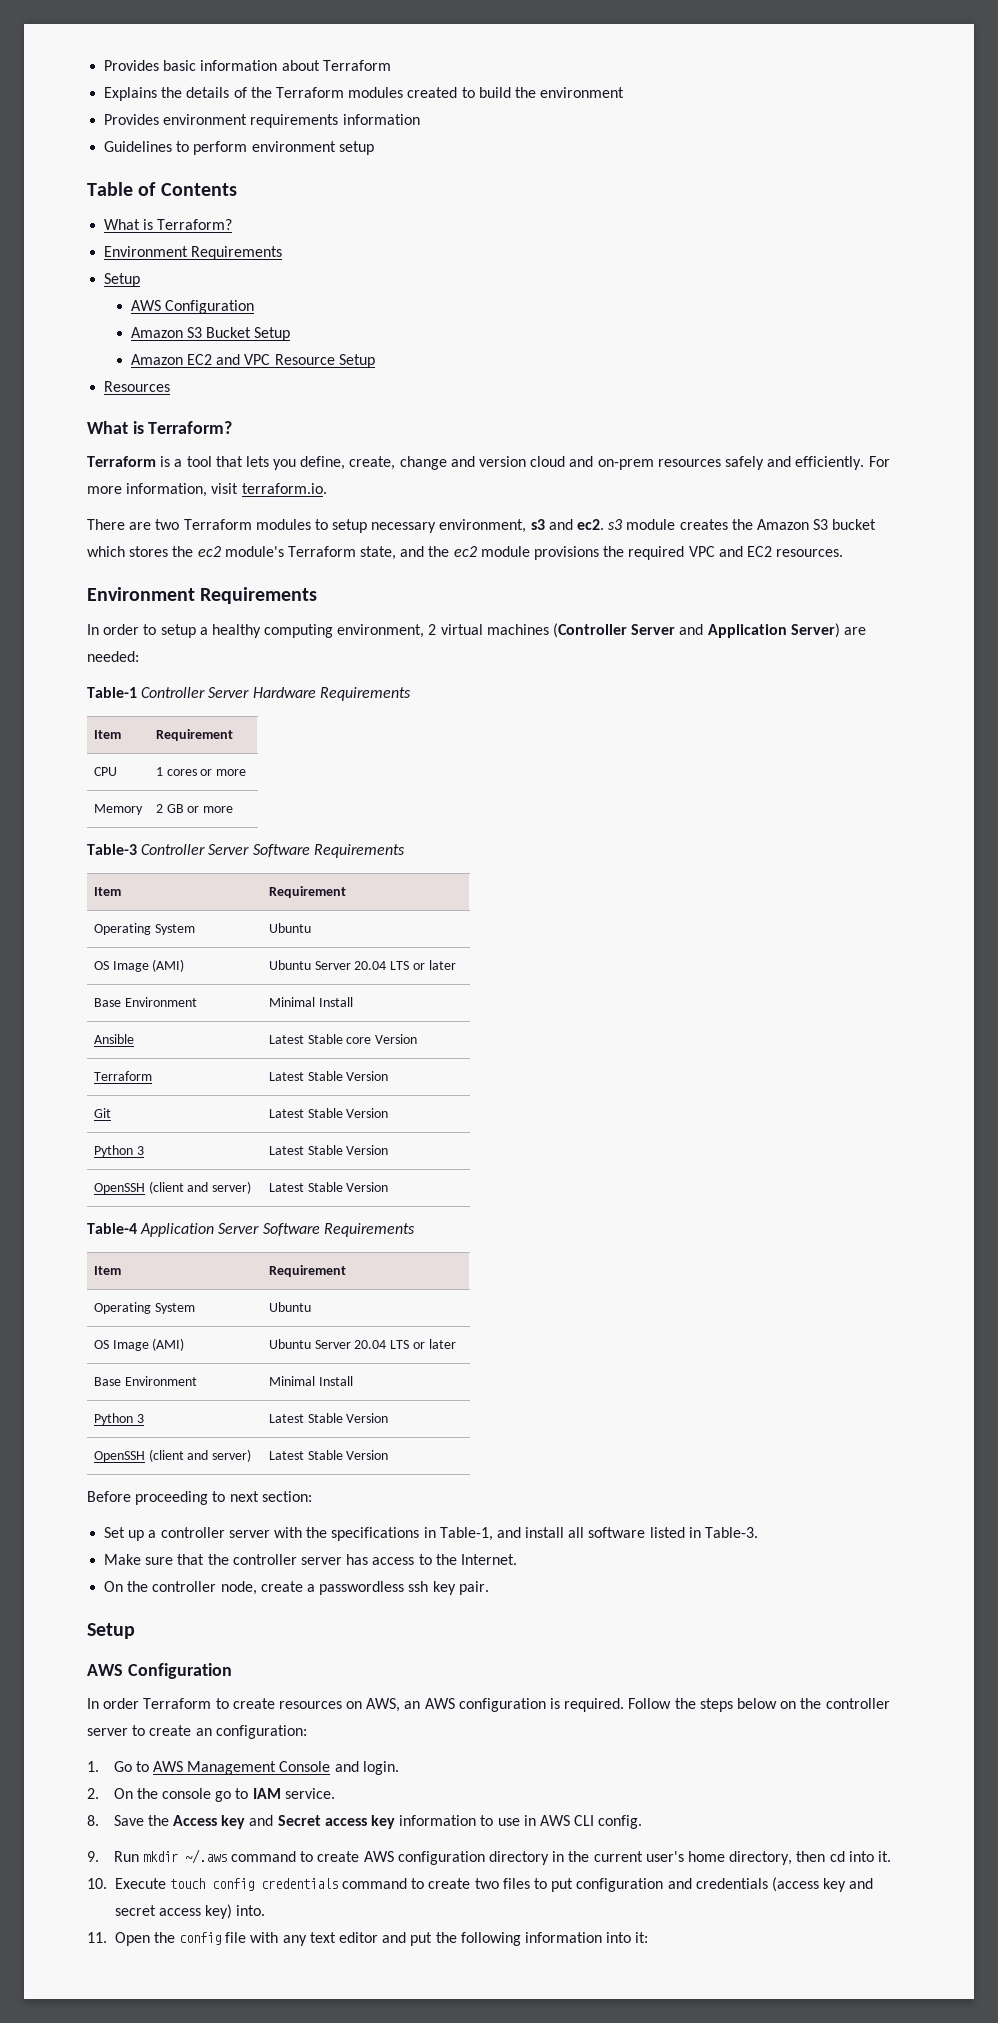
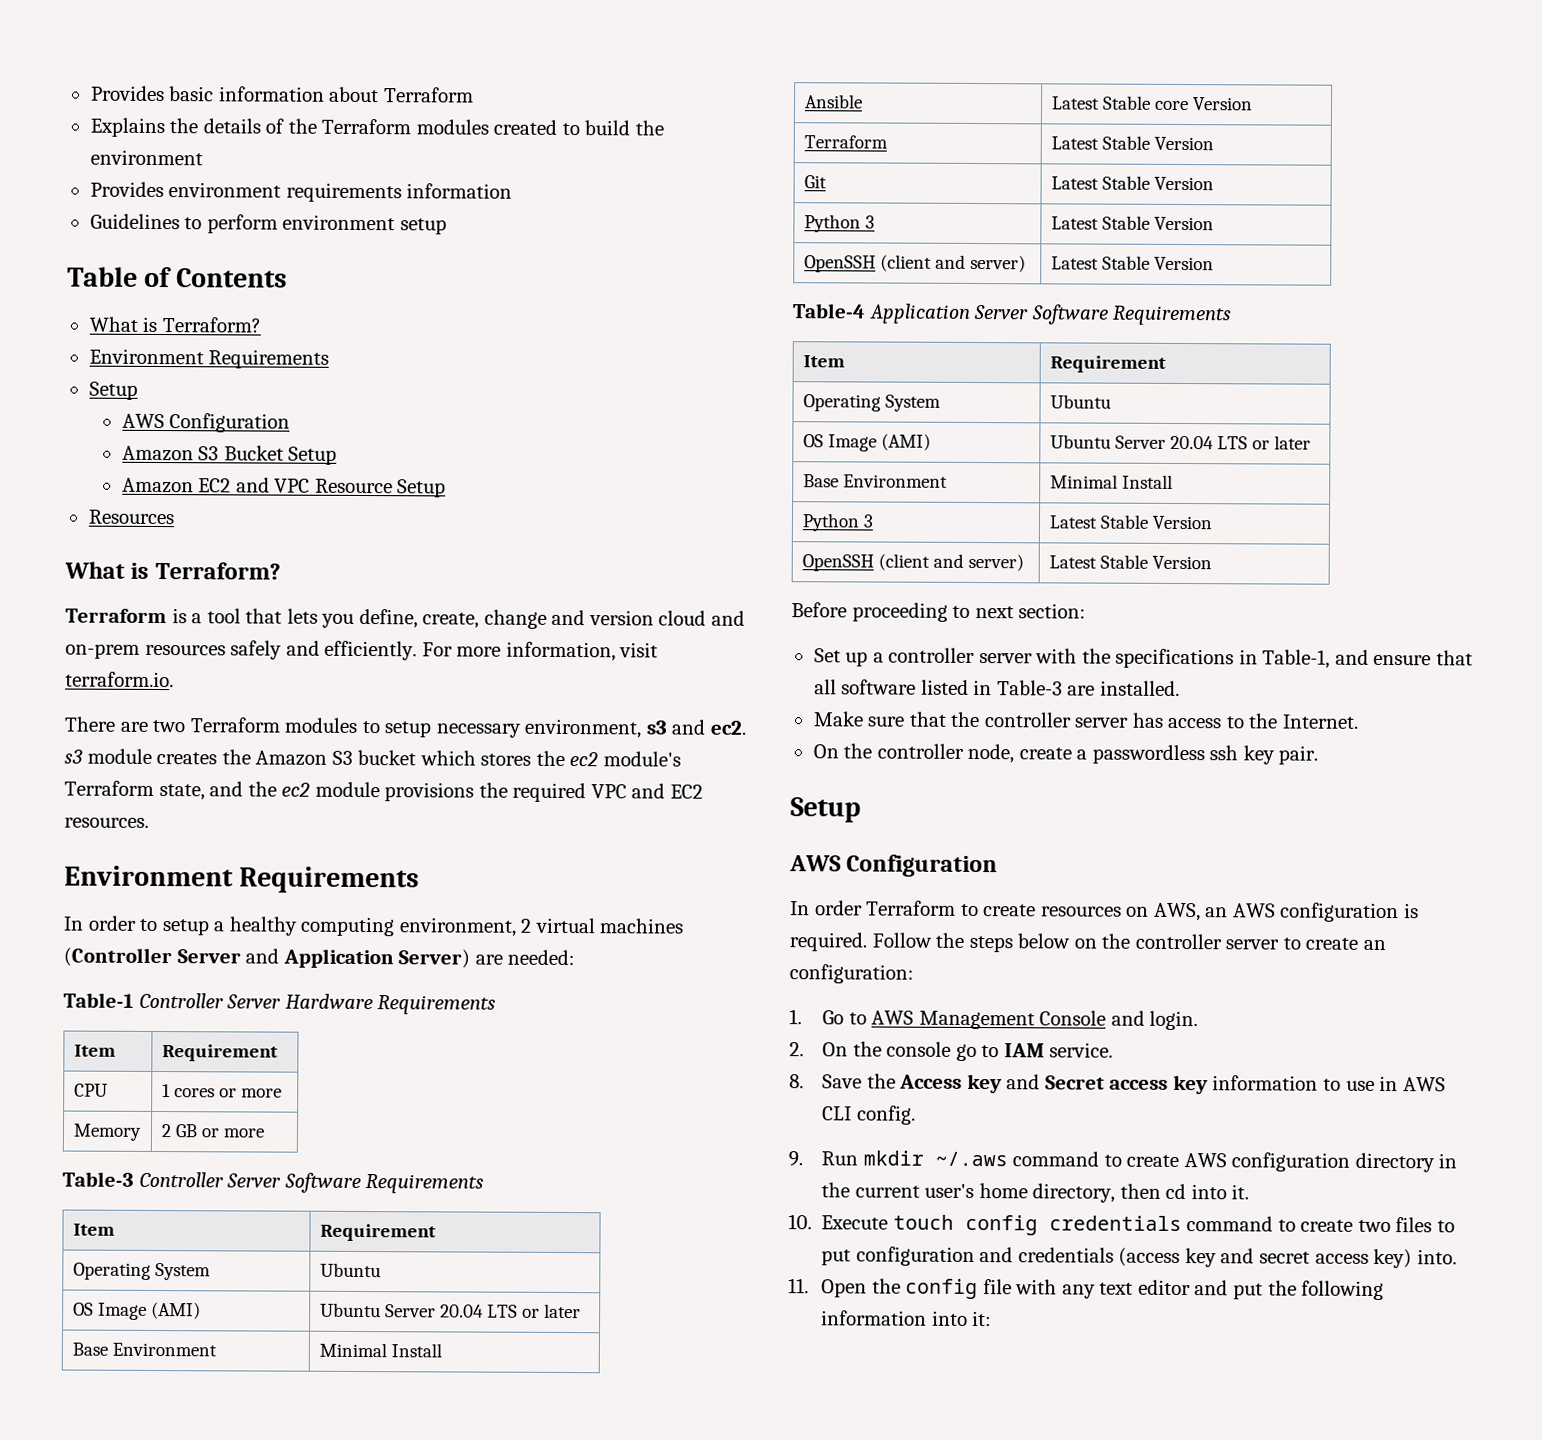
[525,1527,565,1538] install -> [1373,650,1473,666] ensure that
[705,1527,759,1538] Table-3. -> [996,680,1180,696] Table-3 are installed.

